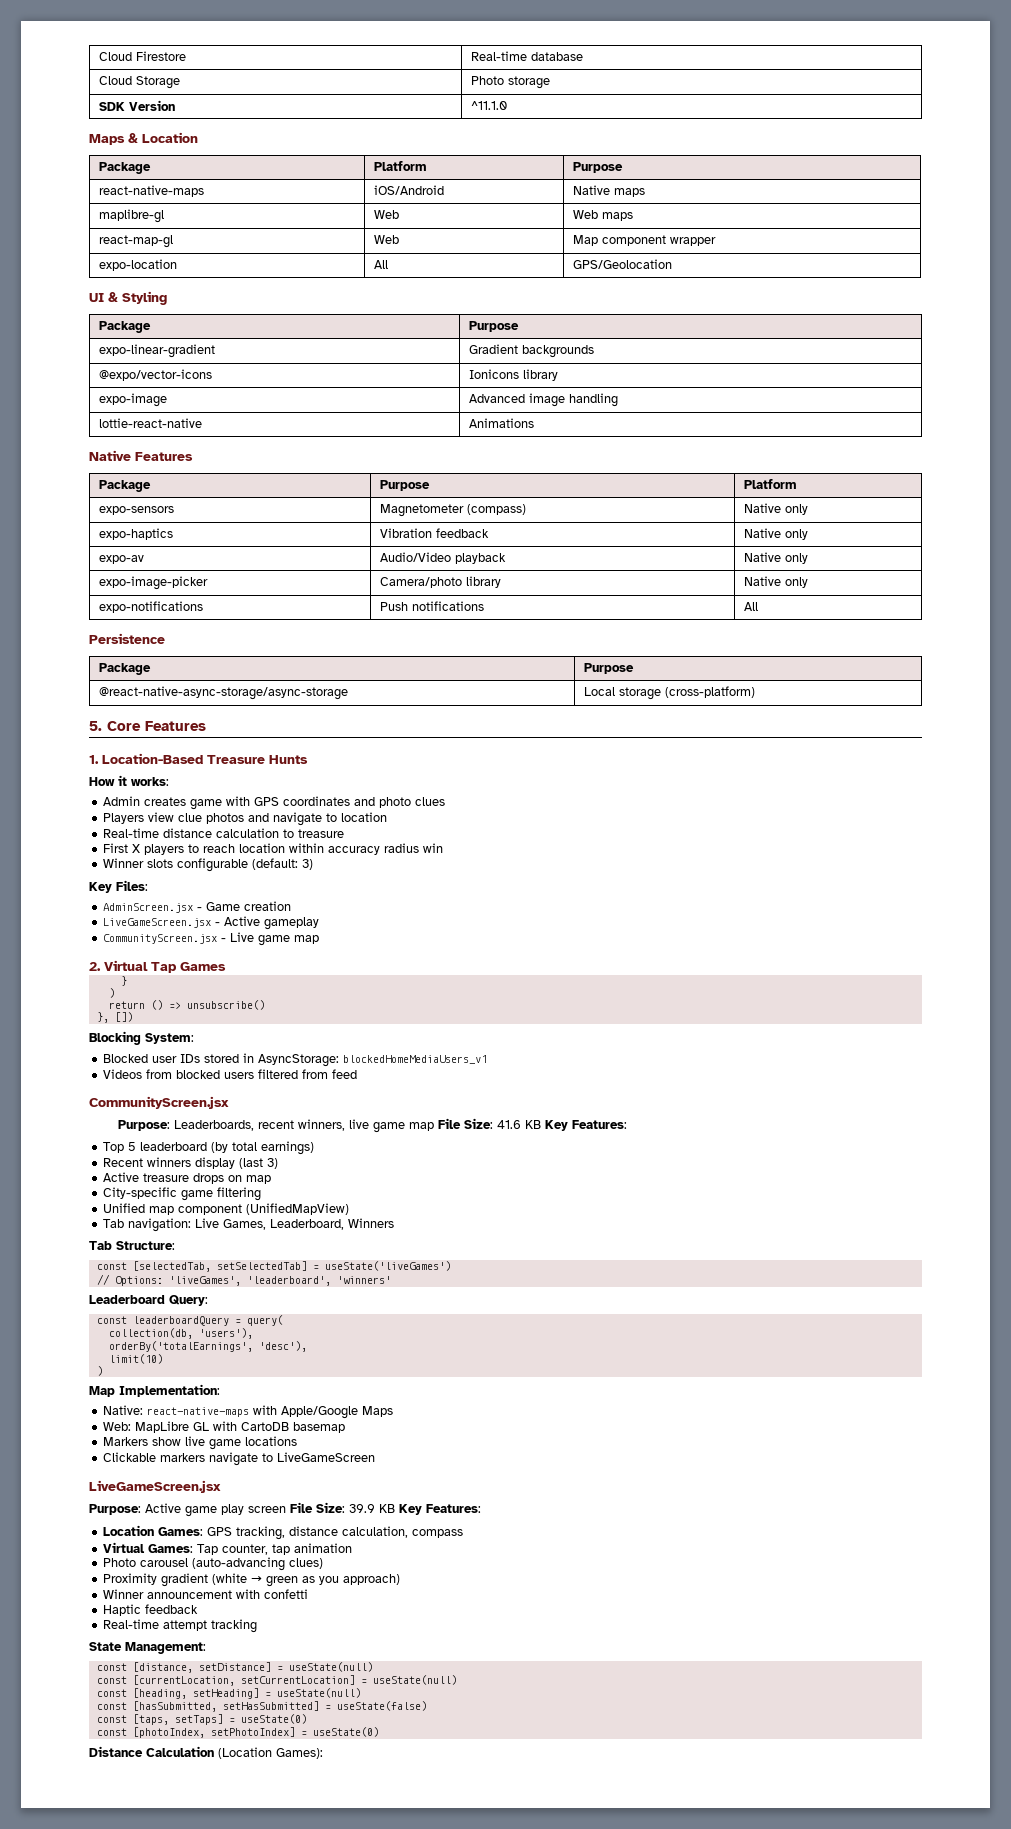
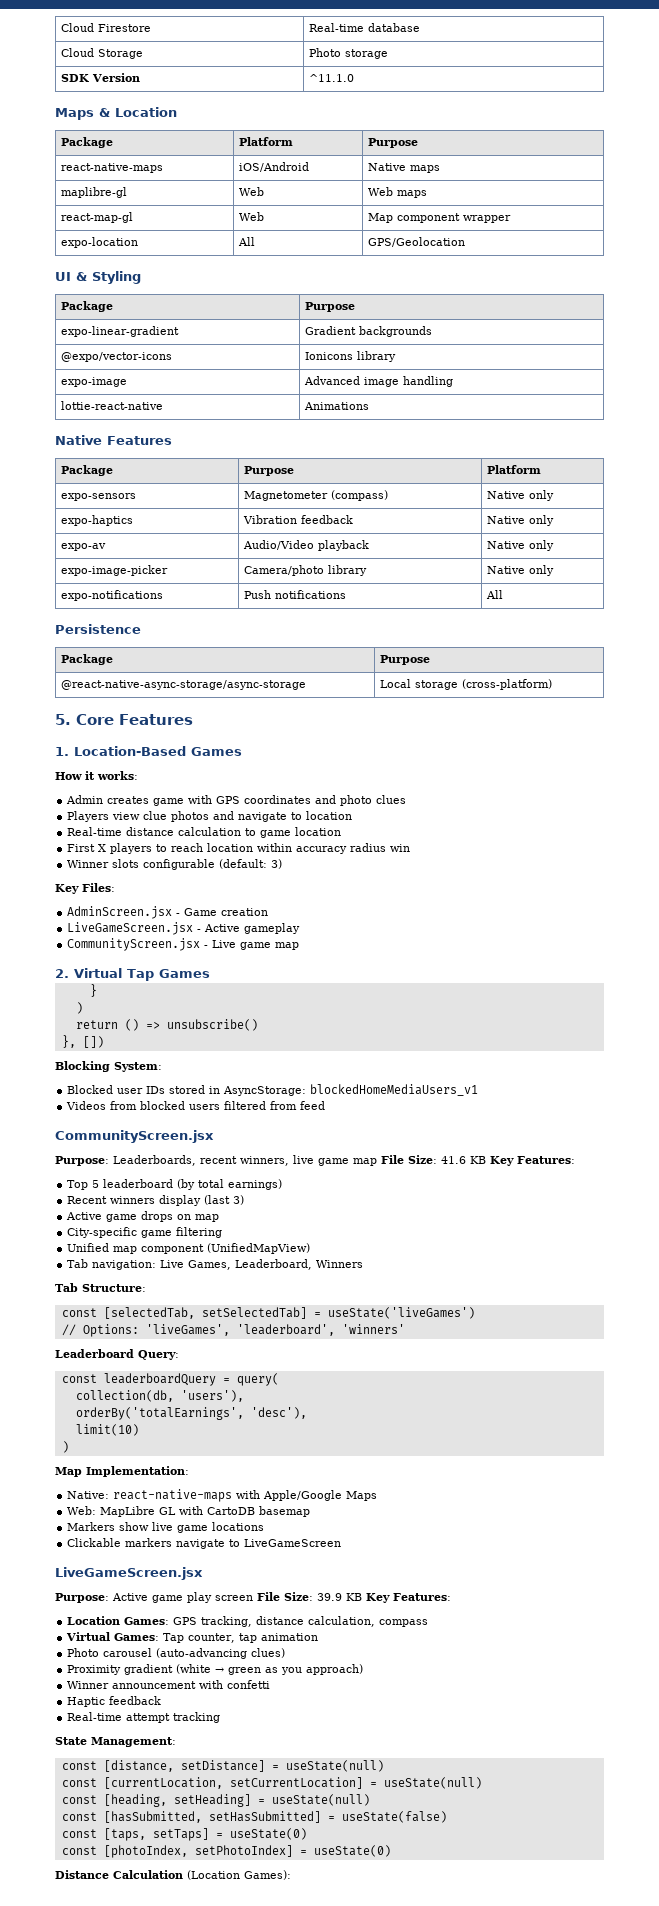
[207,755,308,764] Treasure Hunts -> [191,747,242,756] Games
[297,829,344,838] treasure -> [260,827,342,838] game location
[142,1173,189,1182] treasure -> [106,1214,138,1222] game

